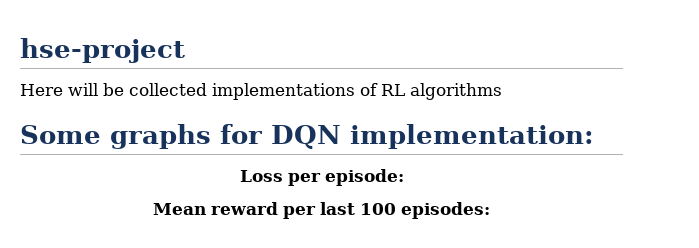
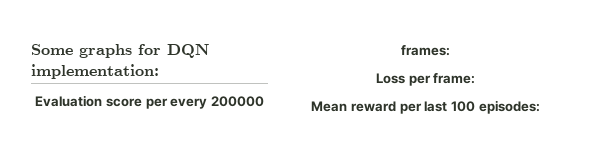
[20,38,185,63] [20,83,502,100] hse-project // Here will be collected implementations of RL algorithms // -> (31, 49) none
(594, 136) none -> [35,95,264,109] [401,45,450,56] // Evaluation score per every 200000 frames:
[324,169,404,186] episode: -> [433,73,476,84] frame:

